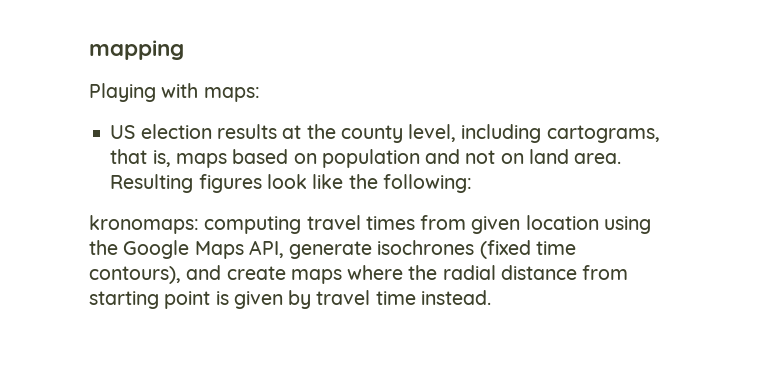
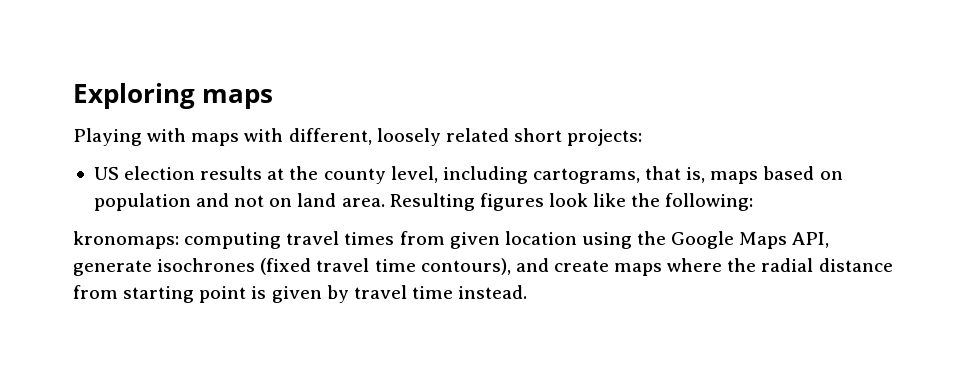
[89,40,184,60] mapping -> [73,83,274,109] Exploring maps
[203,87,260,102] maps: -> [191,128,643,146] maps with different, loosely related short projects:
(531, 249) none -> [316,258,370,272] travel

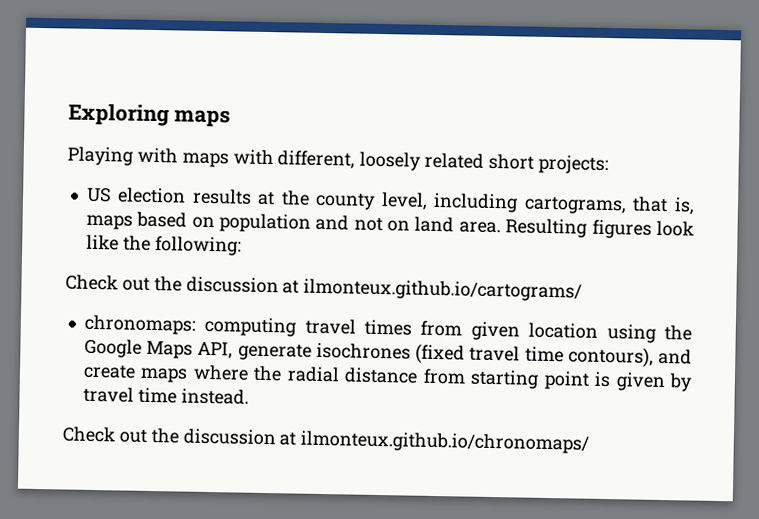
[73,231,179,249] kronomaps: -> [65,274,583,302] [83,314,196,335] Check out the discussion at ilmonteux.github.io/cartograms/ // chronomaps:
(528, 292) none -> [62,426,590,454] // Check out the discussion at ilmonteux.github.io/chronomaps/

